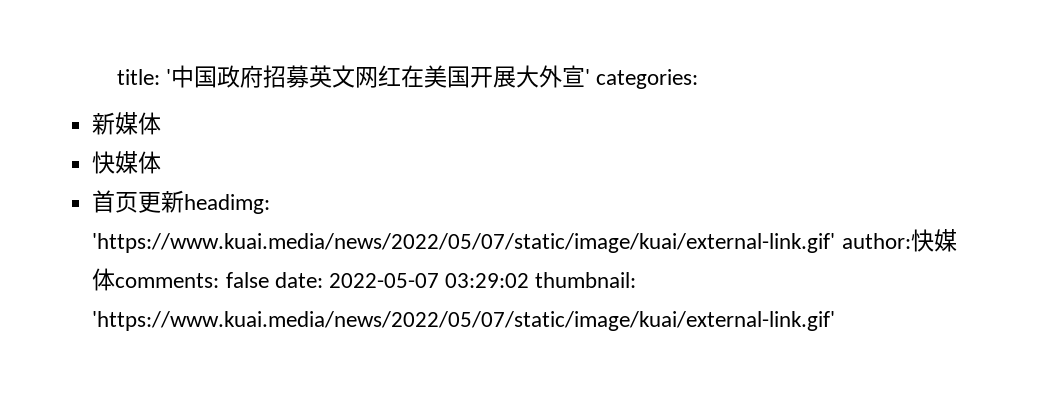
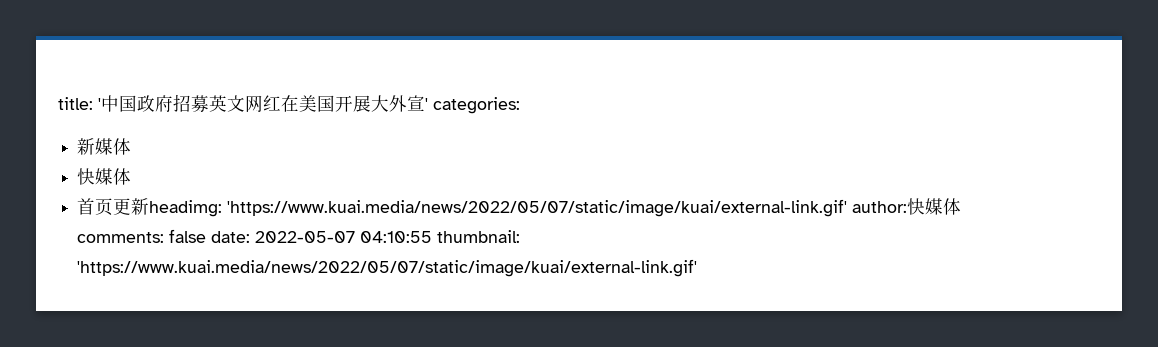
[445,273,530,288] 03:29:02 -> [360,231,433,243] 04:10:55

